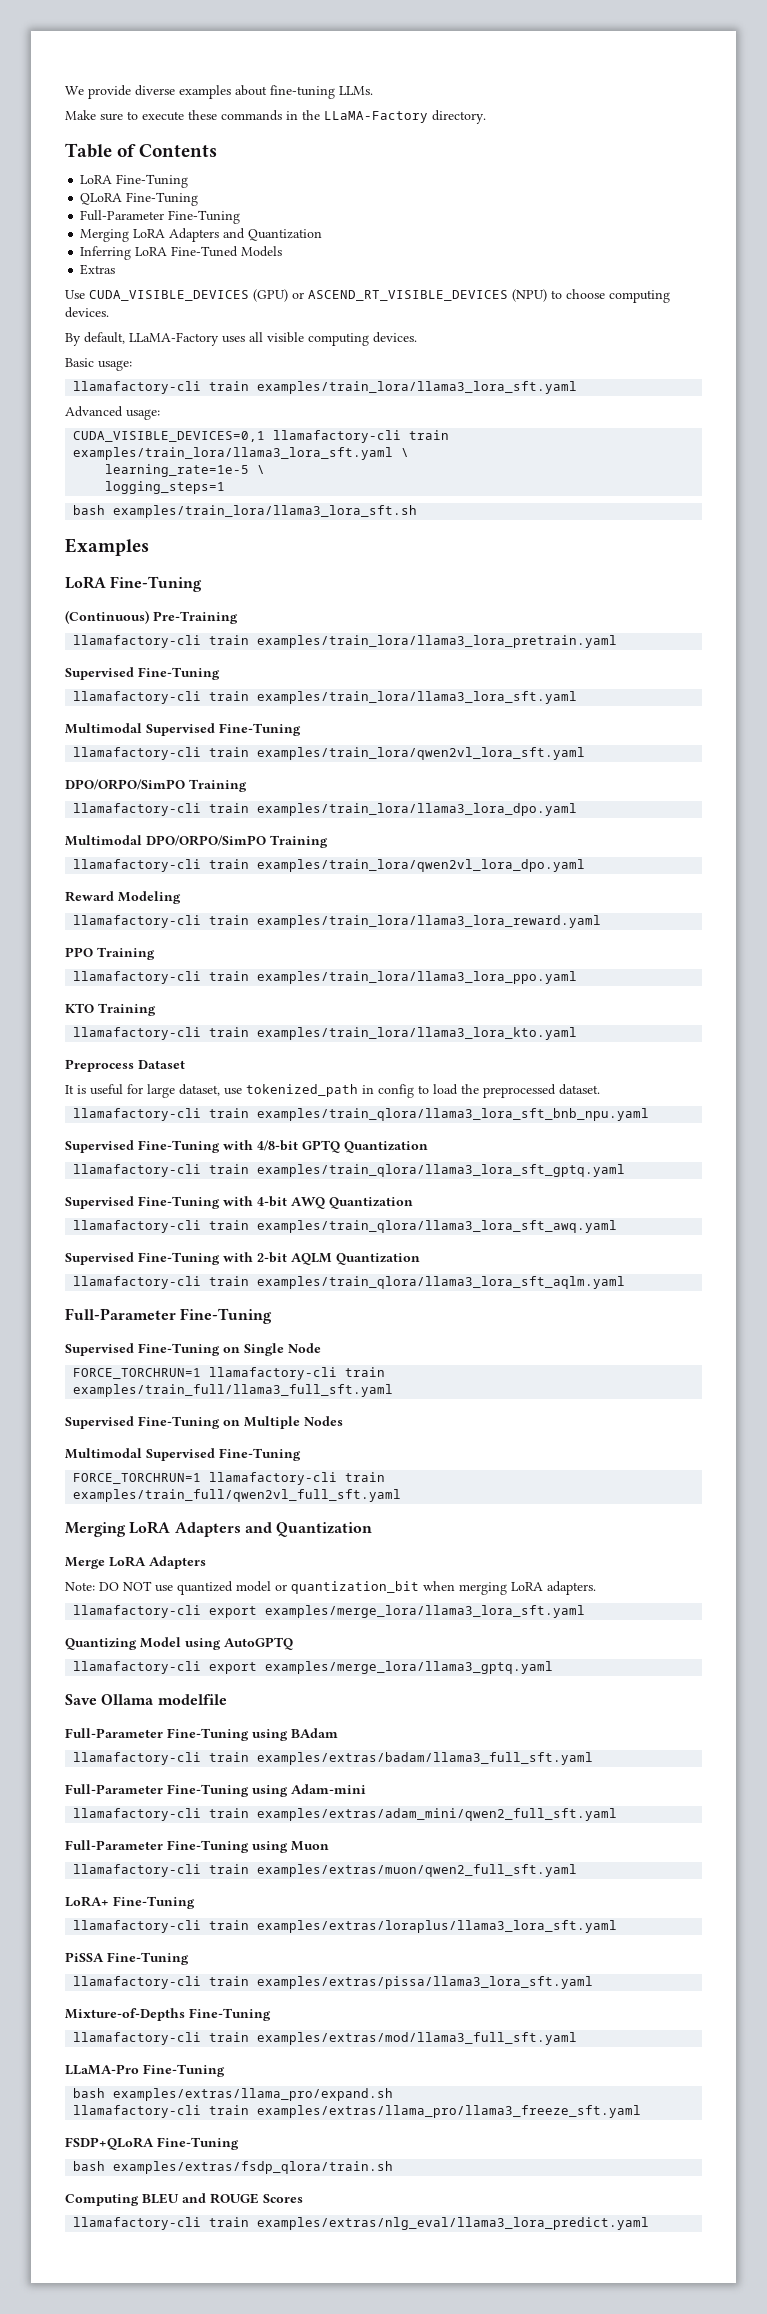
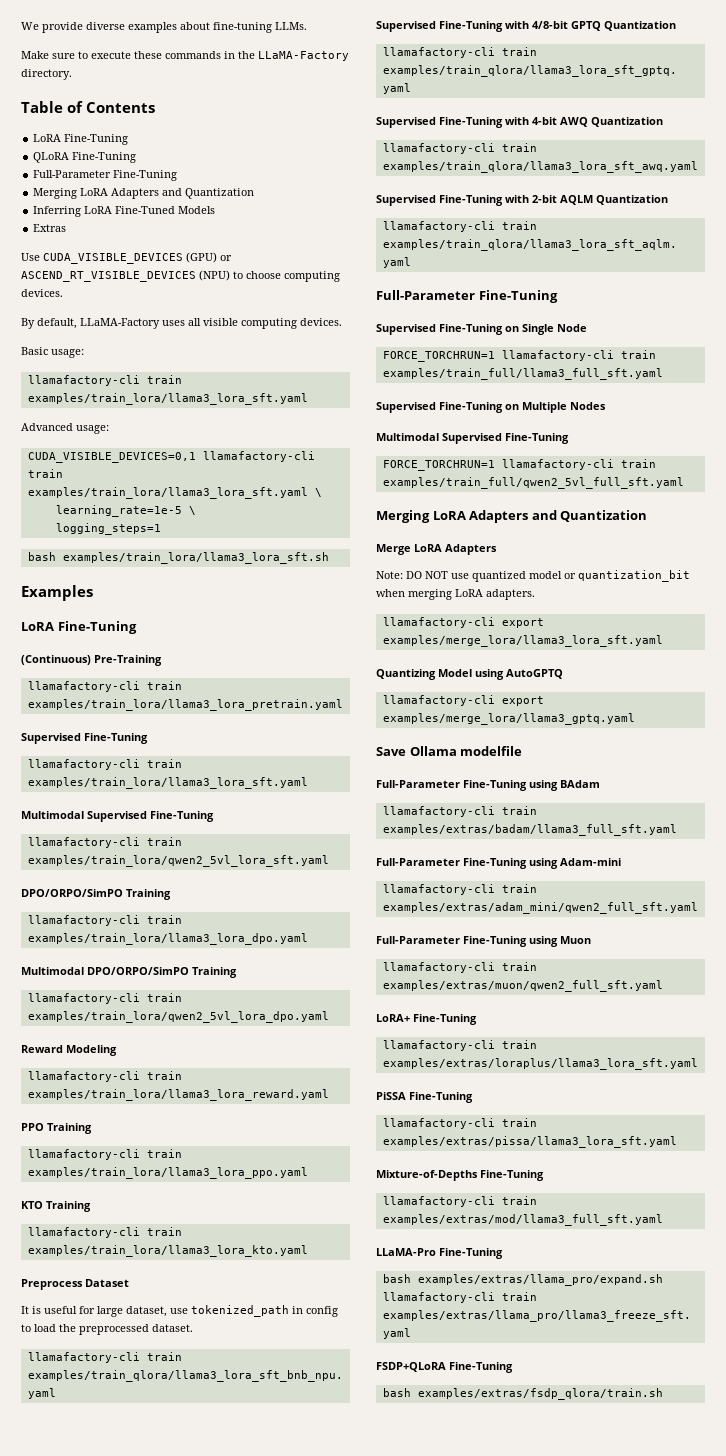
[257,747,586,760] examples/train_lora/qwen2vl_lora_sft.yaml -> [27,855,329,867] examples/train_lora/qwen2_5vl_lora_sft.yaml
[257,859,586,872] examples/train_lora/qwen2vl_lora_dpo.yaml -> [27,1011,329,1023] examples/train_lora/qwen2_5vl_lora_dpo.yaml
[73,1489,402,1502] examples/train_full/qwen2vl_full_sft.yaml -> [382,477,684,489] examples/train_full/qwen2_5vl_full_sft.yaml
[65,2193,303,2206] [73,2217,650,2230] // Computing BLEU and ROUGE Scores // llamafactory-cli train examples/extras/nlg_eval/llama3_lora_predict.yaml -> (663, 1394) none

